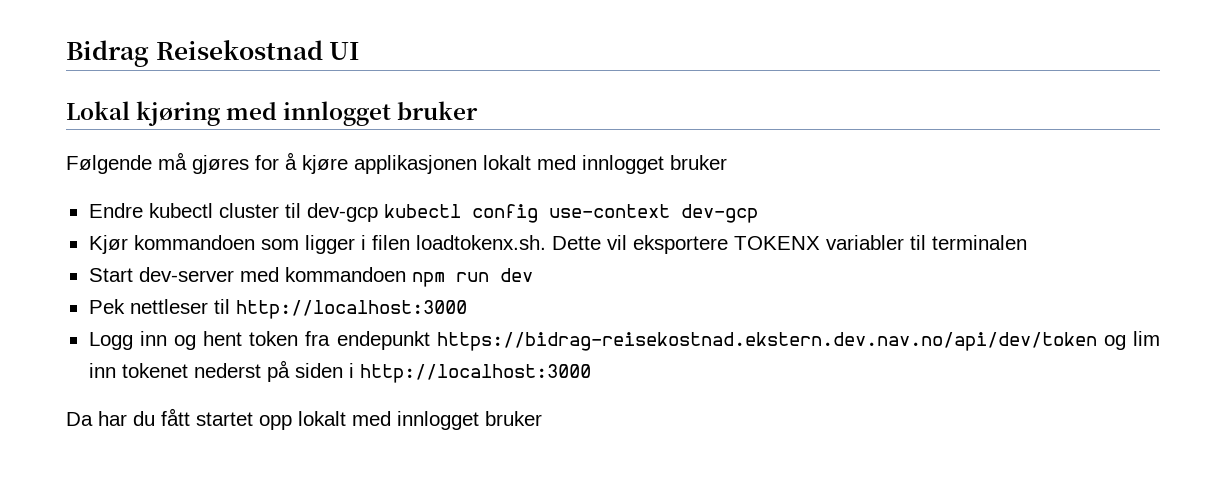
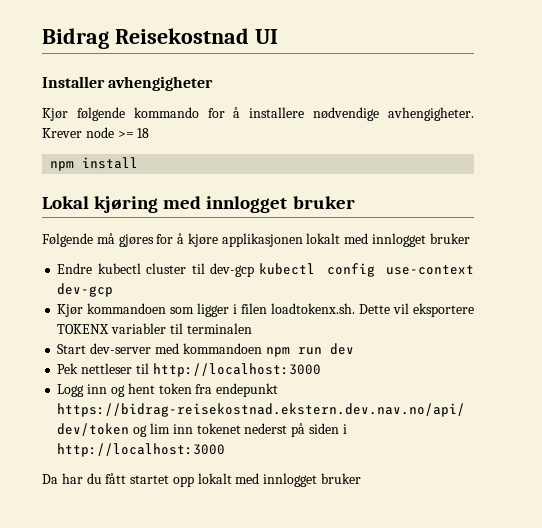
(360, 51) none -> [42,76,214,91] [42,107,474,121] [42,127,150,138] [50,157,139,171] // Installer avhengigheter // Kjør følgende kommando for å installere nødvendige avhengigheter. Krever node >= 18 // npm install

